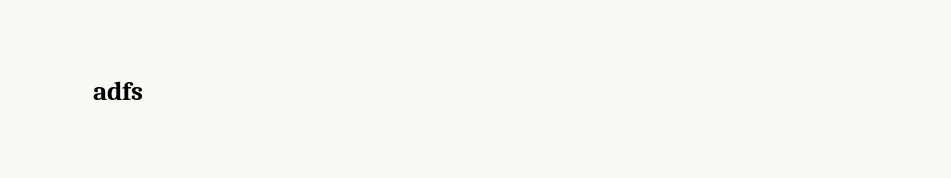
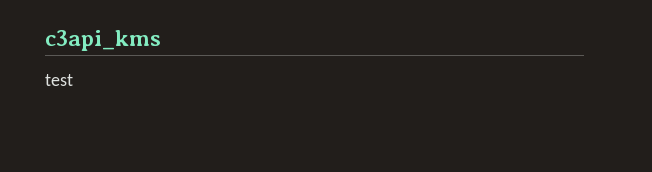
[93,81,143,100] adfs -> [45,30,161,51] [45,74,73,86] c3api_kms // test

